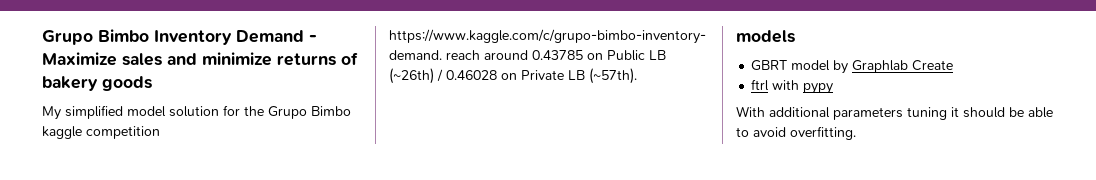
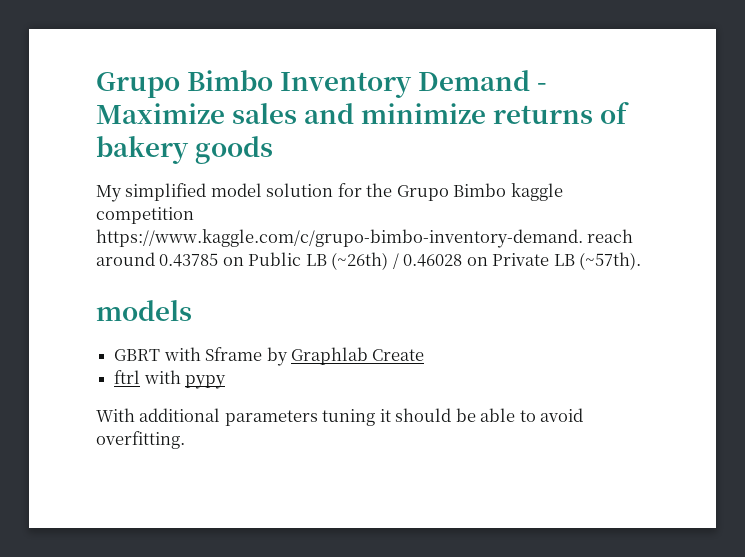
[791,60,831,71] model -> [163,347,263,361] with Sframe

